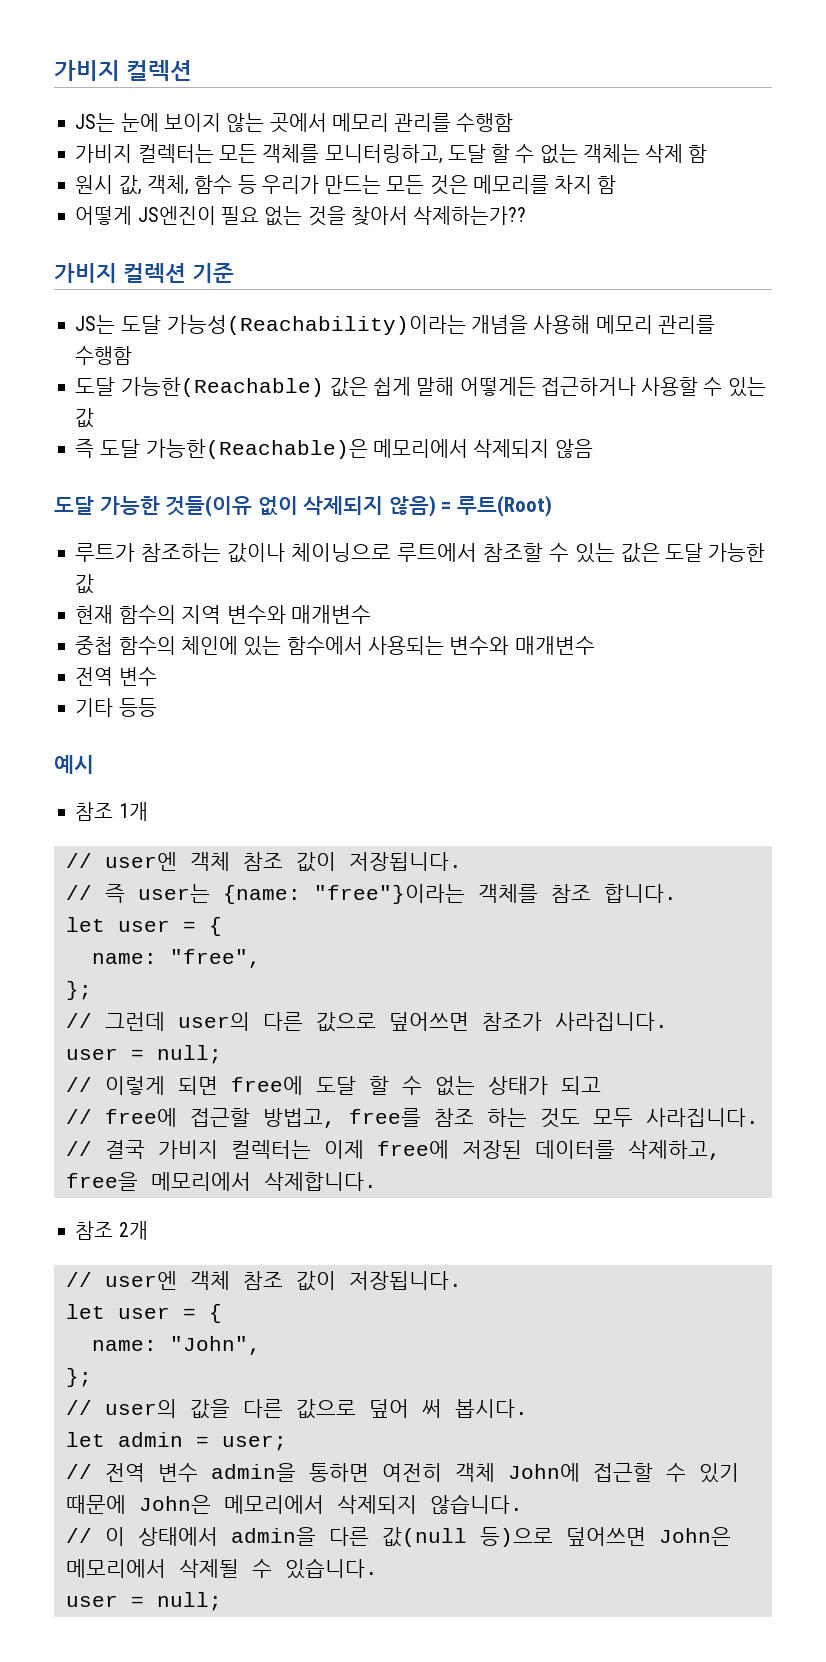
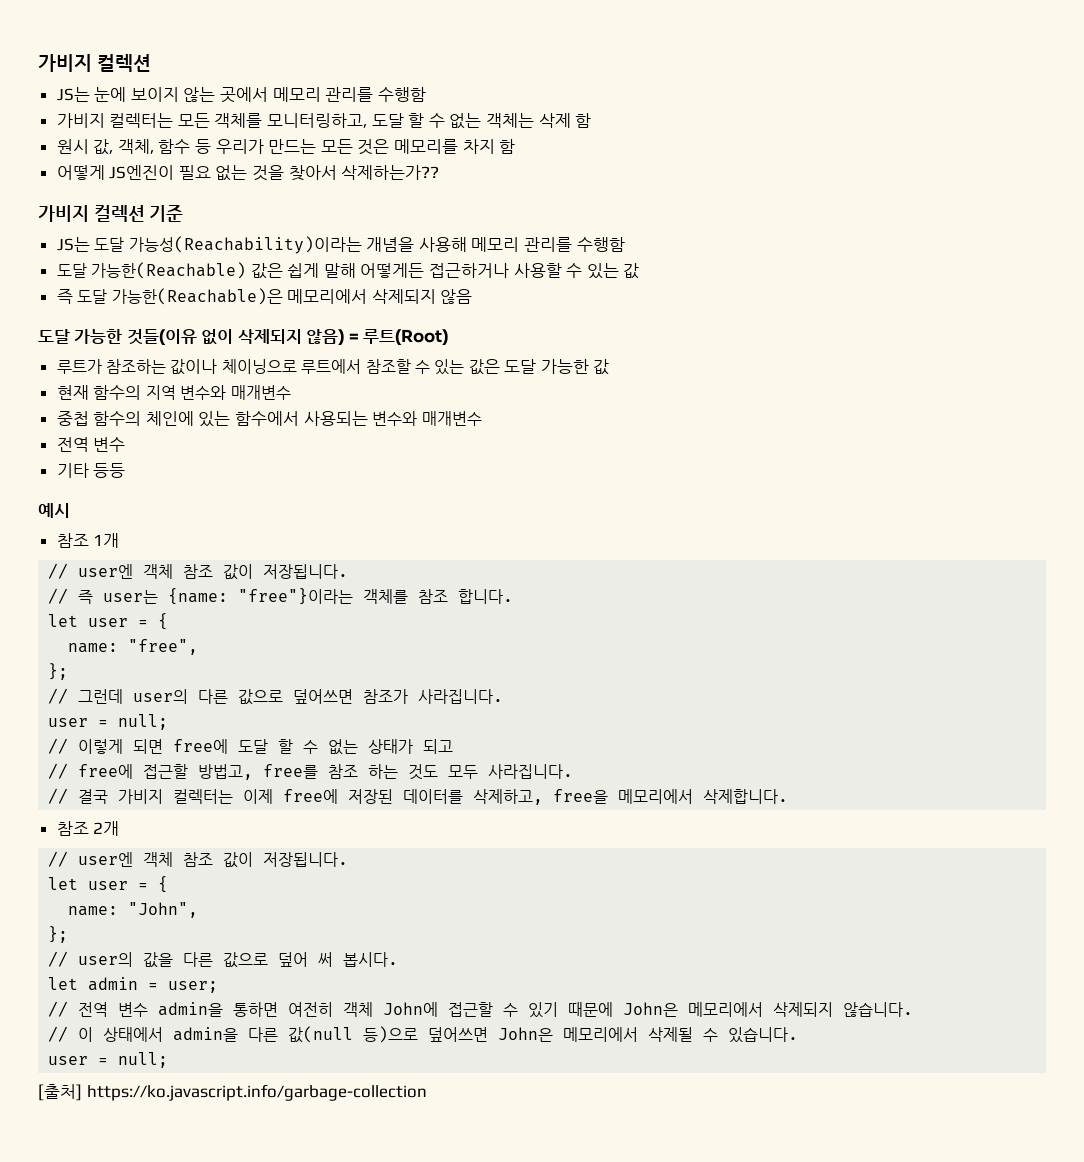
(222, 1601) none -> [38,1084,427,1101] // [출처] https://ko.javascript.info/garbage-collection

